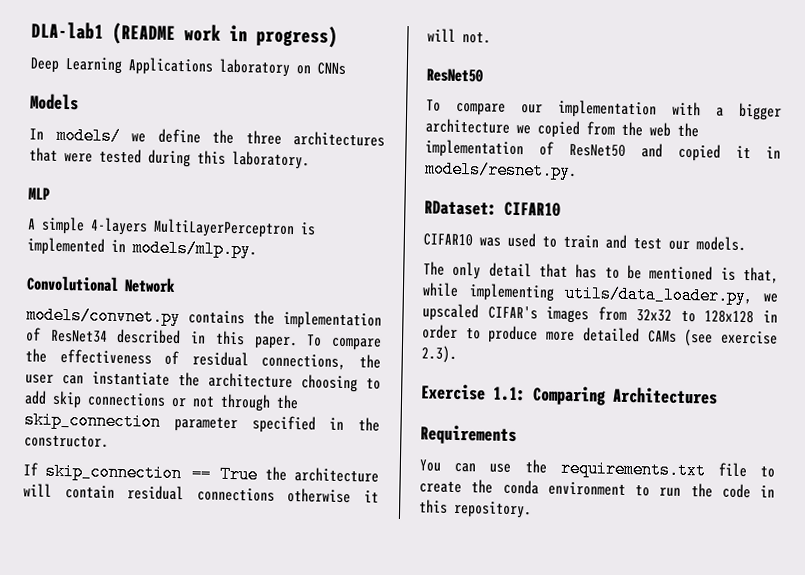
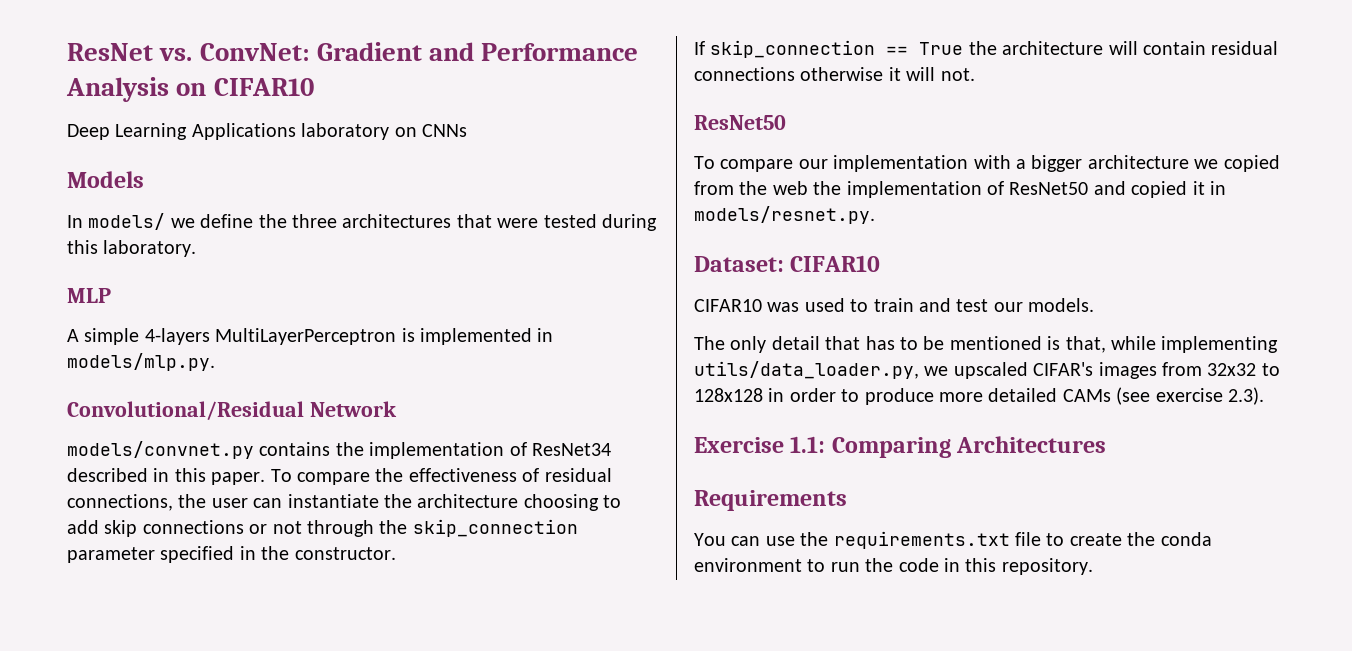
[31,21,338,48] DLA-lab1 (README work in progress) -> [67,42,639,61] [66,77,314,102] ResNet vs. ConvNet: Gradient and Performance Analysis on CIFAR10
[26,275,119,292] Convolutional -> [67,401,304,421] Convolutional/Residual
[424,200,497,216] RDataset: -> [694,256,784,272] Dataset:

